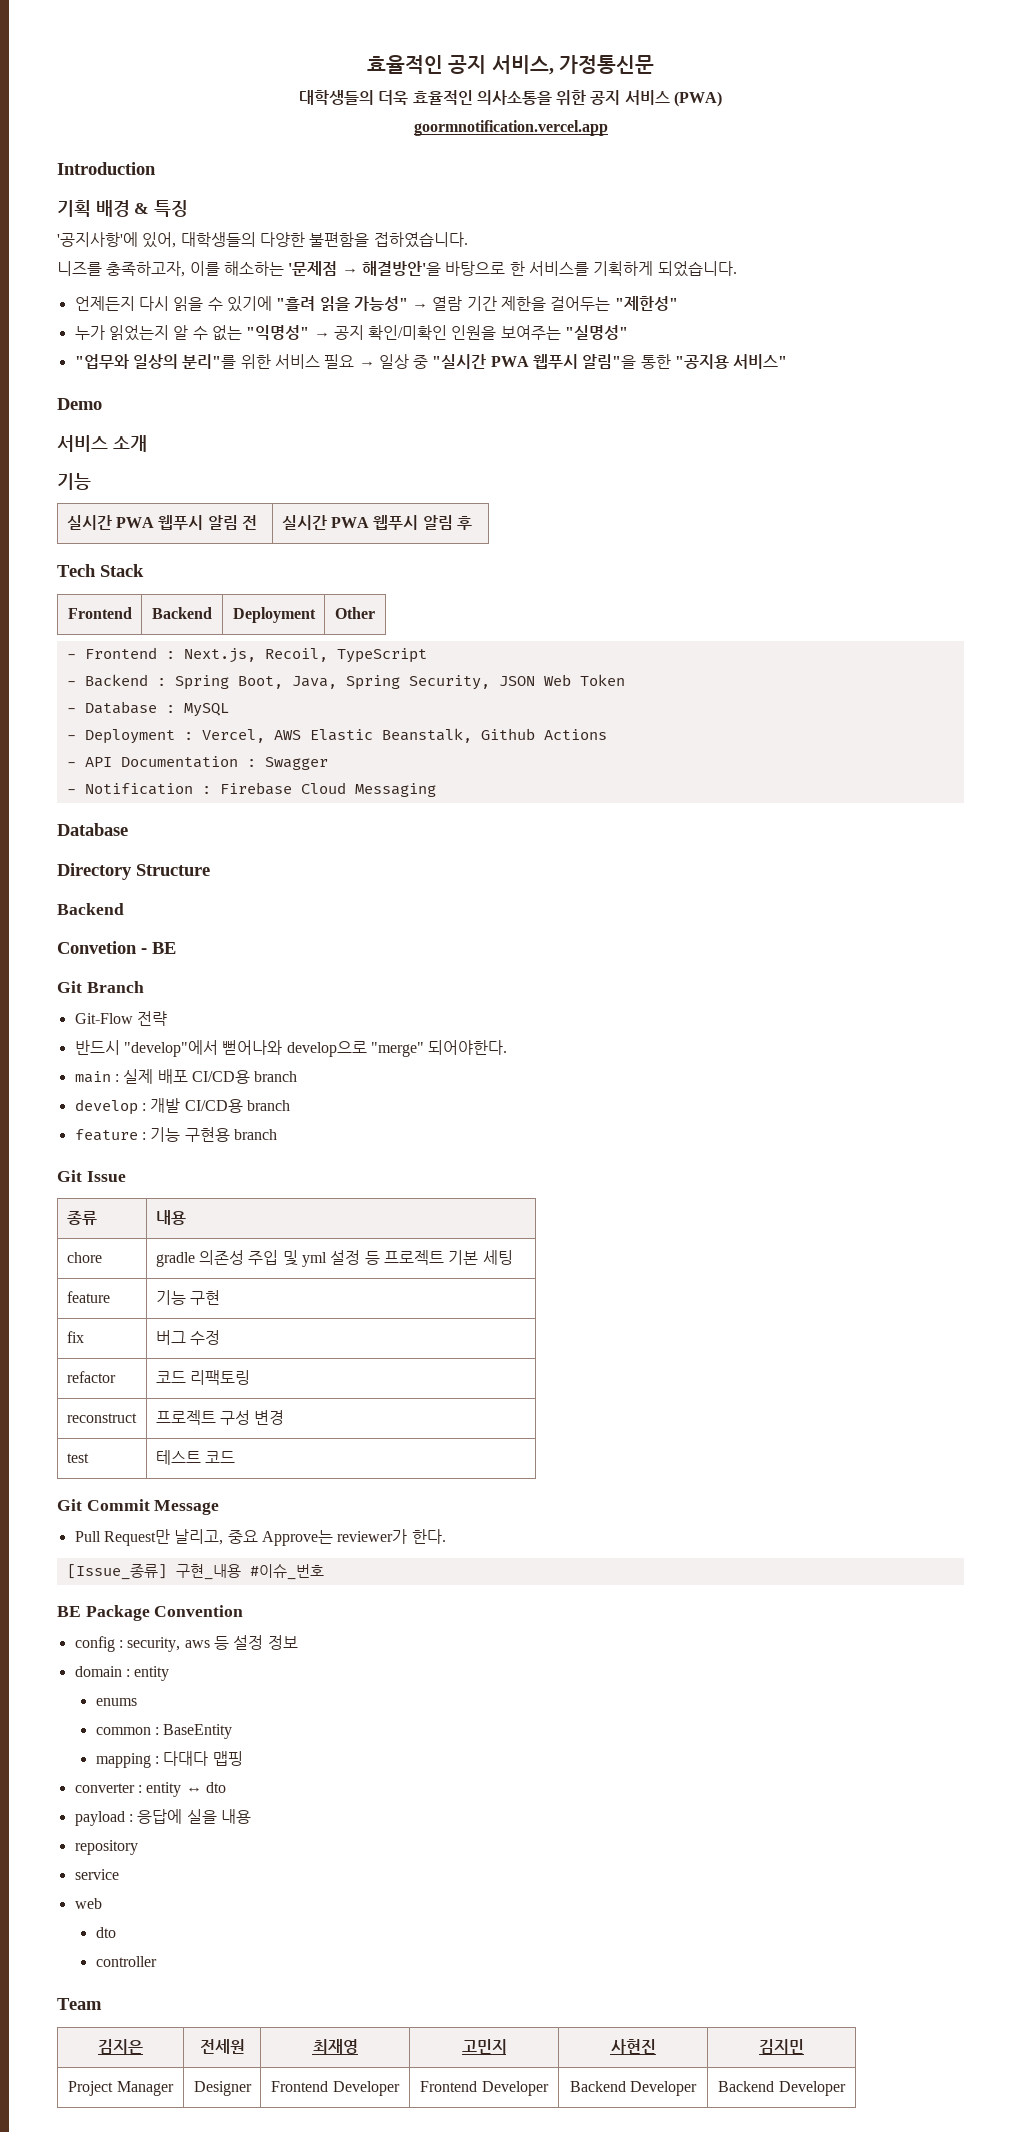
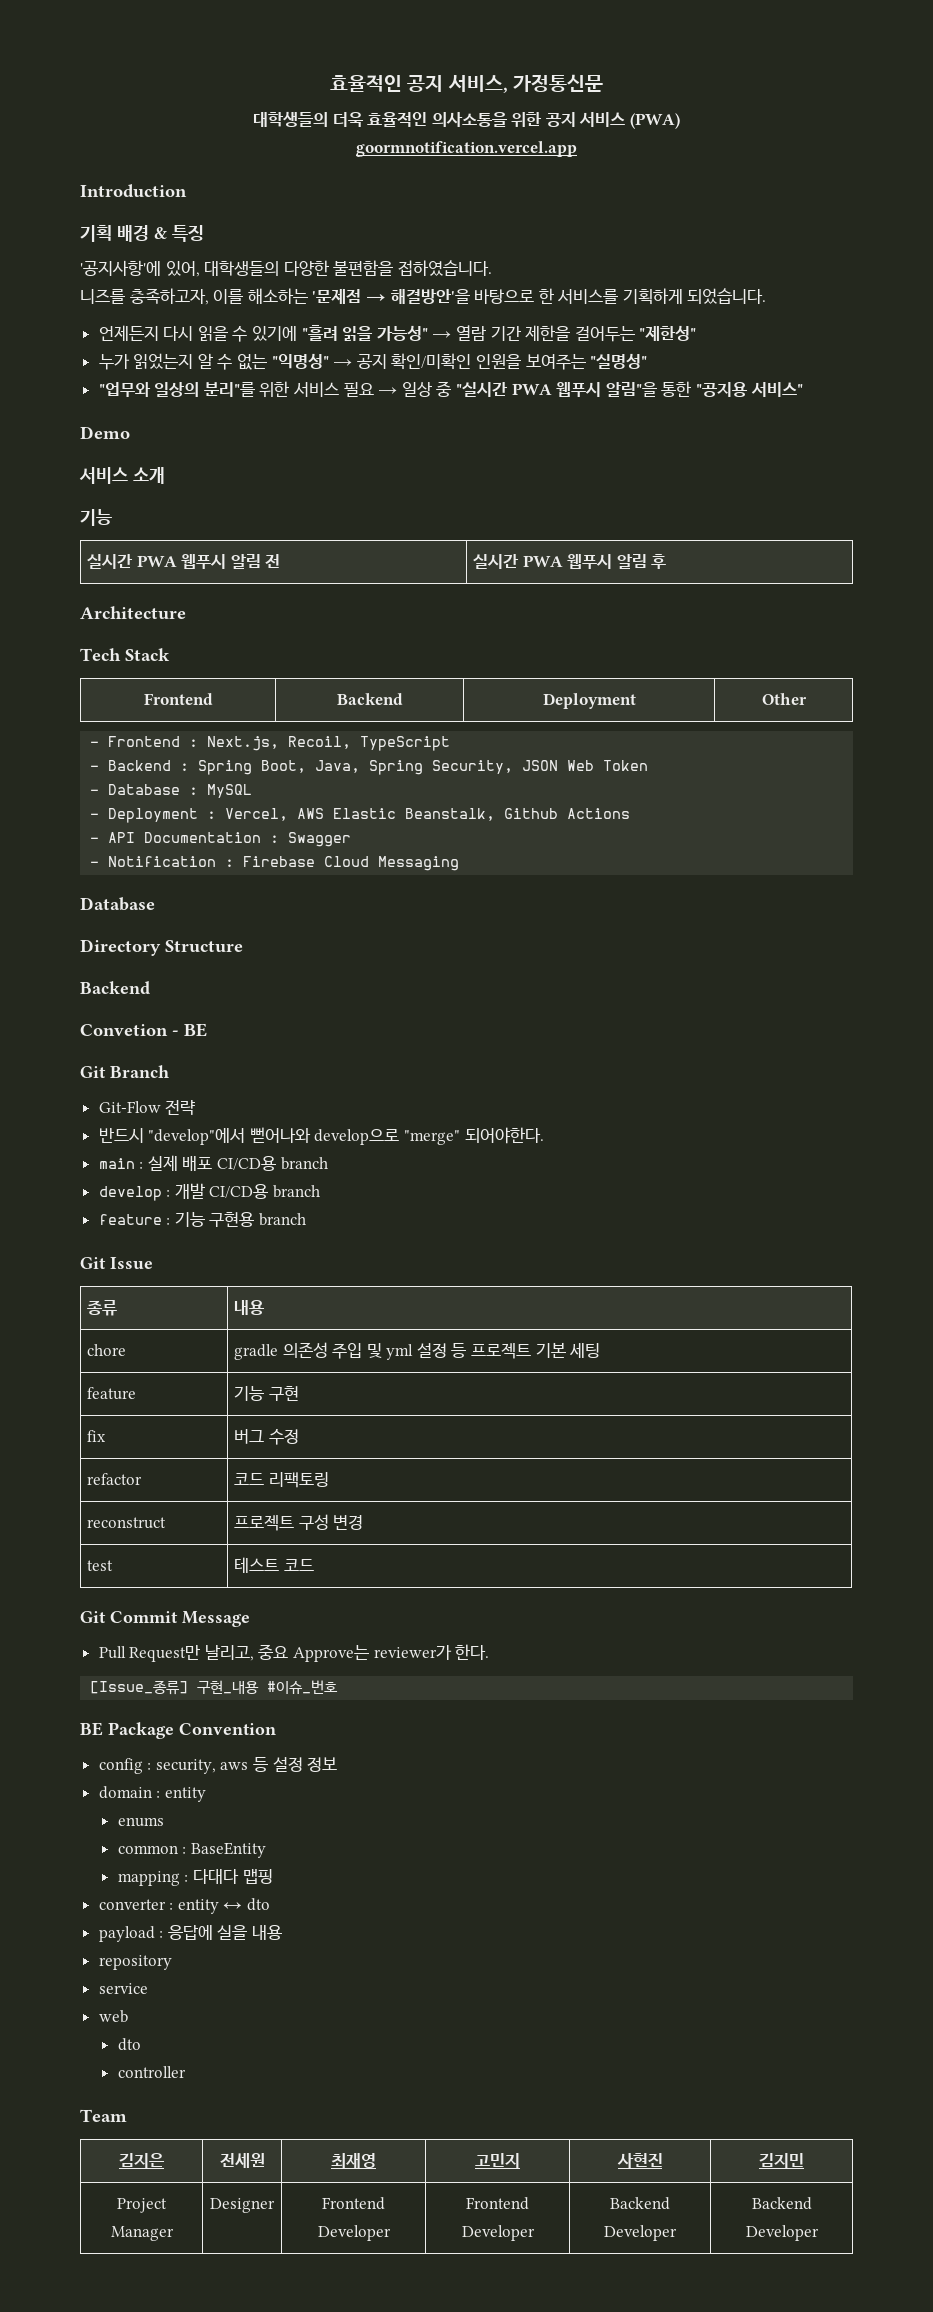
(473, 523) none -> [80,606,186,620] // Architecture

